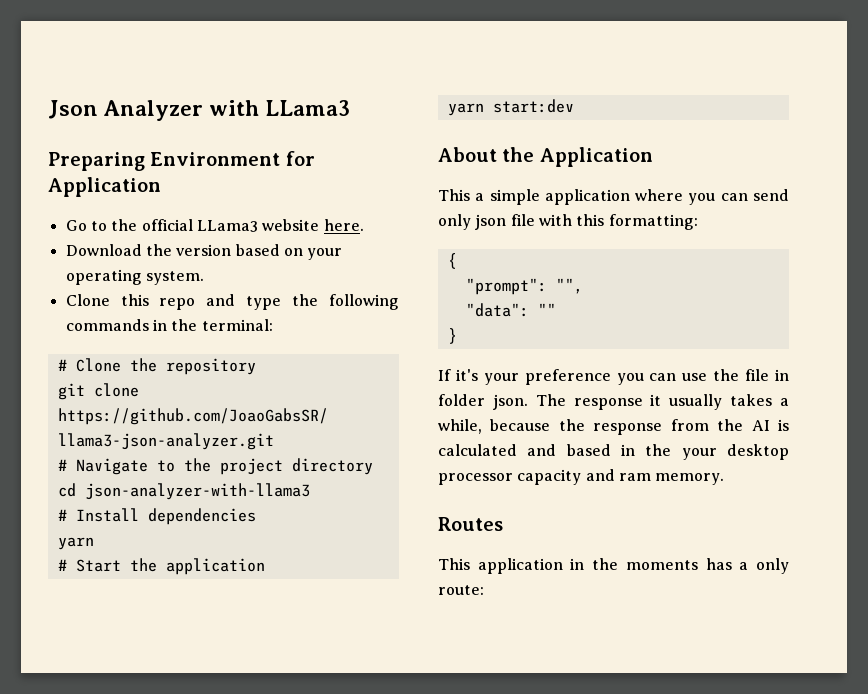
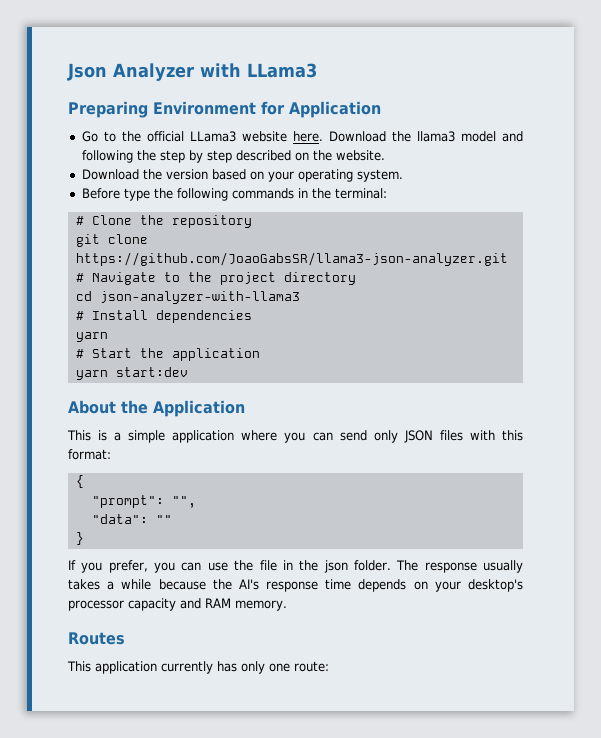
(364, 225) none -> [328,131,523,142] [81,150,385,163] Download the llama3 model and following the step by step described on the website.
[65,294,236,310] Clone this repo and -> [81,188,120,199] Before
(470, 195) none -> [98,430,108,441] is
[475,214,535,230] json file -> [403,430,463,443] JSON files
[608,214,698,230] formatting: -> [68,449,111,460] format:
[455,369,611,385] it's your preference -> [81,560,148,573] you prefer,
[438,394,528,410] folder json. -> [299,560,391,573] the json folder.
[650,394,662,406] it -> (477, 567) none
[438,419,482,434] while, -> [121,579,152,590] while
[593,419,789,435] [438,444,789,460] response from the AI is calculated and based in the your desktop -> [238,579,523,592] AI's response time depends on your desktop's
[618,473,651,481] ram -> [205,598,231,608] RAM
[570,558,789,574] in the moments has a only -> [161,661,290,674] currently has only one

